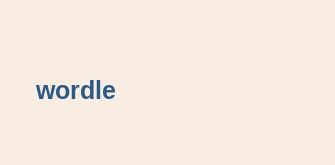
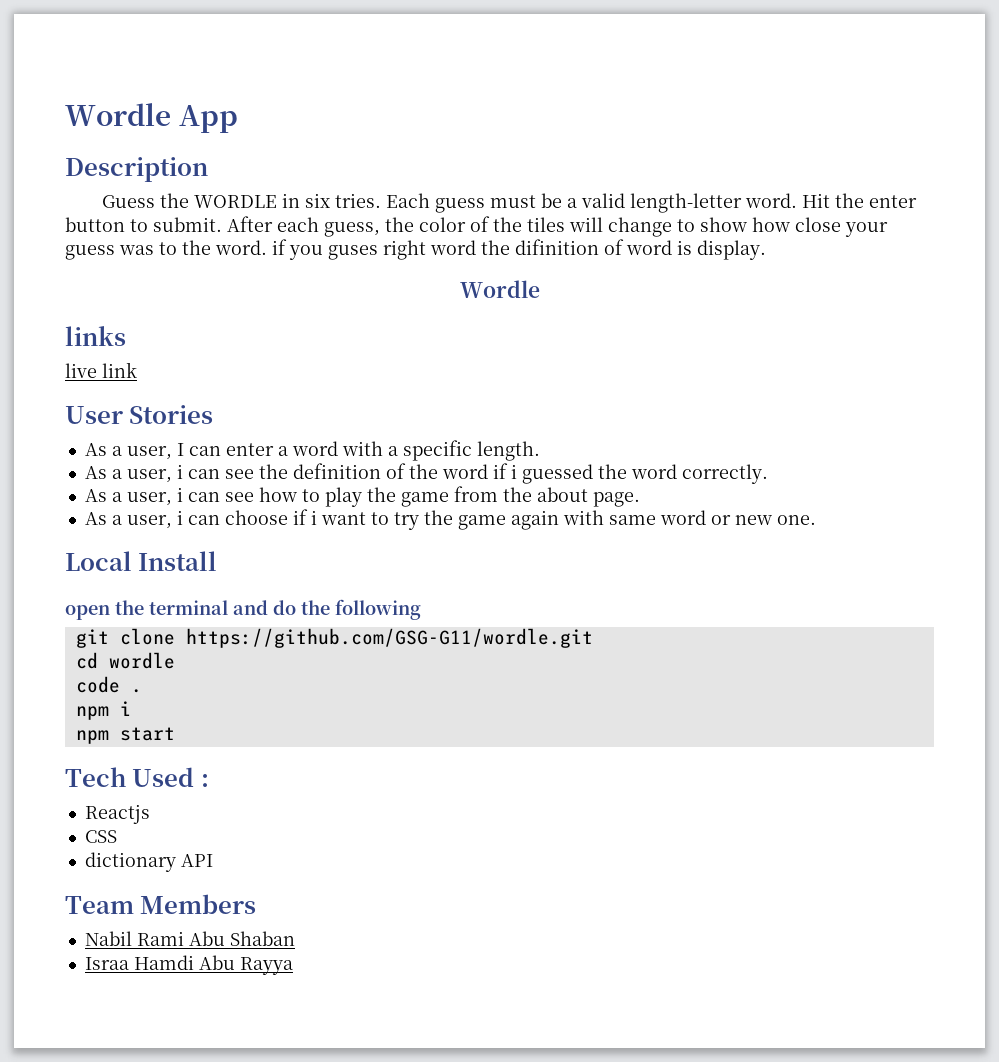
[35,80,116,99] wordle -> [65,103,238,133] [65,157,208,182] [101,193,917,213] [65,216,888,237] [65,239,766,260] [459,280,540,298] [65,326,126,346] [65,362,137,378] [65,405,214,424] [84,440,540,461] [84,463,768,484] [84,486,640,507] [84,509,816,530] [65,551,218,571] [65,599,421,620] [75,628,593,648] [75,652,175,669] [75,676,142,693] [75,701,131,720] [75,727,175,744] [65,767,209,787] [84,804,150,824] [84,830,117,843] [84,852,213,872] [65,894,257,914] [84,931,295,946] [84,955,293,975] Wordle App // Description // Guess the WORDLE in six tries. Each guess must be a valid length-letter word. Hit the enter button to submit. After each guess, the color of the tiles will change to show how close your guess was to the word. if you guses right word the difinition of word is display. // Wordle // links // live link // User Stories // As a user, I can enter a word with a specific length. // As a user, i can see the definition of the word if i guessed the word correctly. // As a user, i can see how to play the game from the about page. // As a user, i can choose if i want to try the game again with same word or new one. // Local Install // open the terminal and do the following // git clone https://github.com/GSG-G11/wordle.git // cd wordle // code . // npm i // npm start // Tech Used : // Reactjs // CSS // dictionary API // Team Members // Nabil Rami Abu Shaban // Israa Hamdi Abu Rayya

